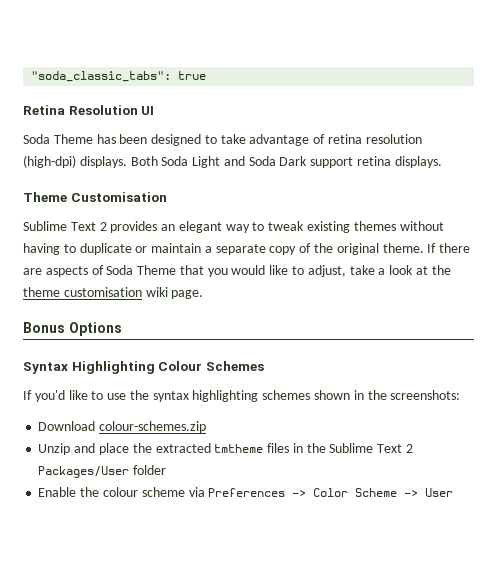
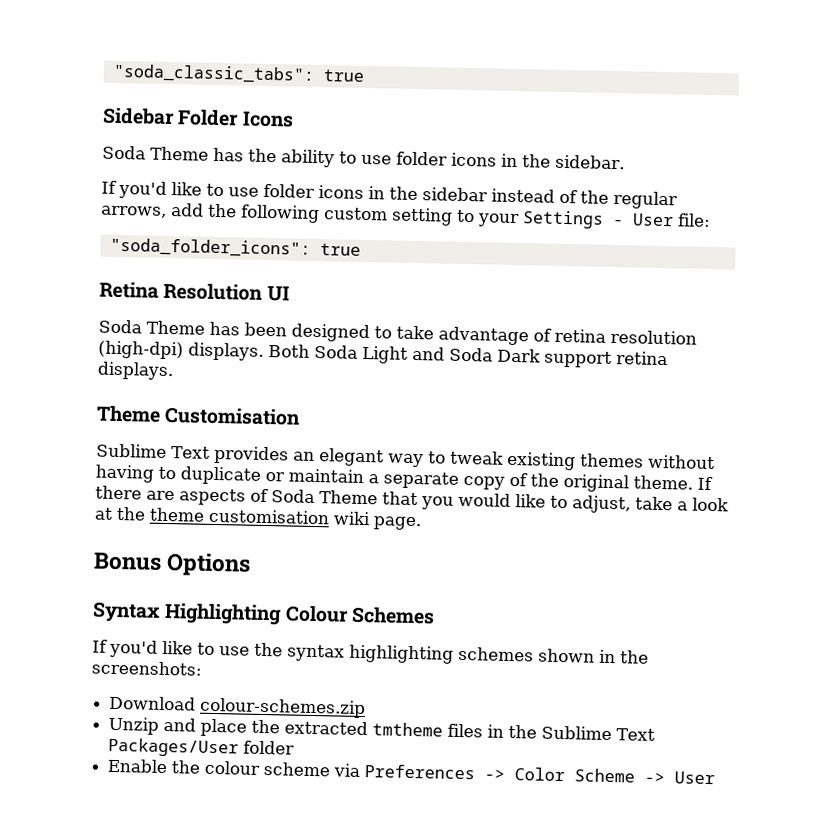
(207, 75) none -> [102,107,294,128] [102,145,625,170] [101,180,678,210] [101,203,711,229] [109,237,361,258] // Sidebar Folder Icons // Soda Theme has the ability to use folder icons in the sidebar. // If you'd like to use folder icons in the sidebar instead of the regular arrows, add the following custom setting to your Settings - User file: // "soda_folder_icons": true
[99,222,107,231] 2 -> (210, 452) none
[405,444,413,453] 2 -> (656, 734) none

